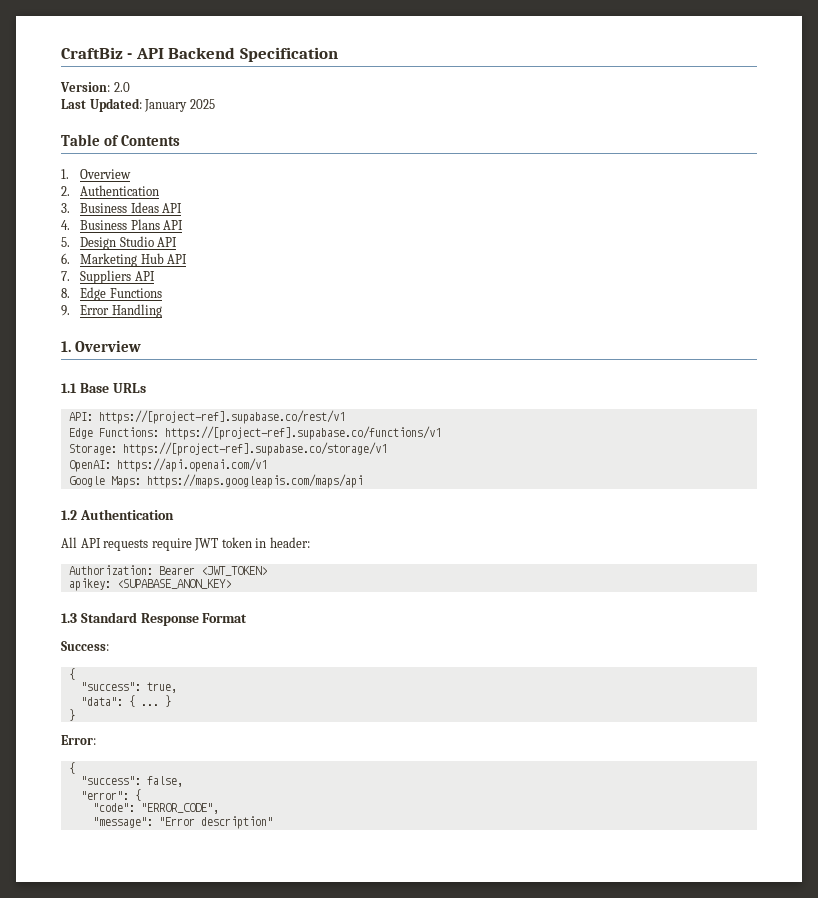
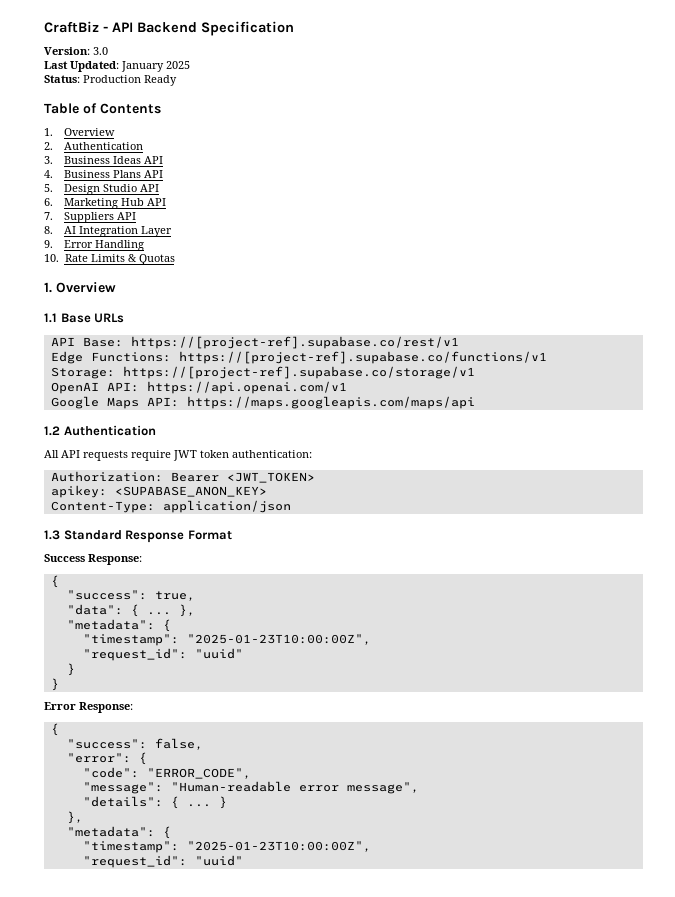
[113,82,130,92] 2.0 -> [93,47,108,55] 3.0
(215, 104) none -> [44,75,177,86] // Status: Production Ready
[80,287,162,301] Edge Functions -> [64,226,173,237] AI Integration Layer
(162, 311) none -> [44,254,175,265] // 10. Rate Limits & Quotas
[68,412,93,421] API: -> [50,337,123,347] API Base:
[68,460,111,472] OpenAI: -> [50,382,139,394] OpenAI API:
[110,476,141,488] Maps: -> [106,397,179,409] Maps API:
[255,537,310,548] in header: -> [232,450,312,458] authentication:
(231, 584) none -> [50,500,291,513] // Content-Type: application/json
[61,641,109,651] Success: -> [44,554,142,565] Success Response:
(159, 705) none -> [178,604,195,617] [66,619,171,632] [82,634,371,646] [82,648,243,661] }, // "metadata": { // "timestamp": "2025-01-23T10:00:00Z", // "request_id": "uuid" //
[61,735,96,745] Error: -> [44,702,133,713] Error Response:
[158,816,273,829] "Error description" -> [170,781,419,794] [82,796,227,809] [66,811,83,824] [66,826,171,839] [82,841,371,853] [82,855,243,868] "Human-readable error message", // "details": { ... } // }, // "metadata": { // "timestamp": "2025-01-23T10:00:00Z", // "request_id": "uuid"

